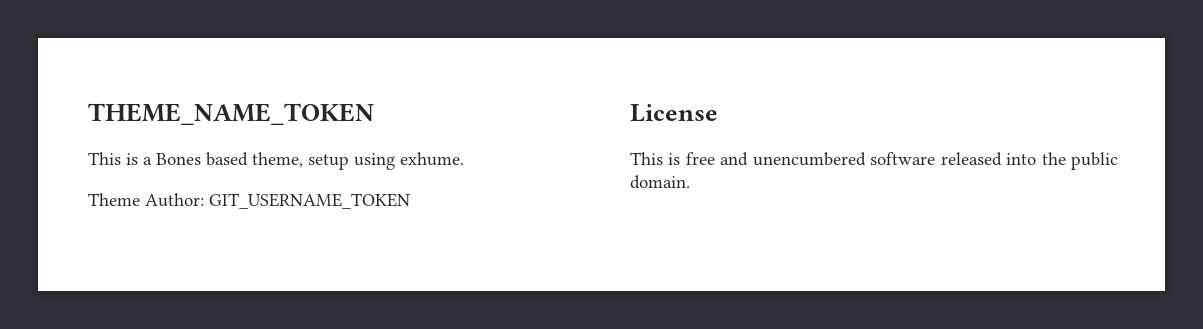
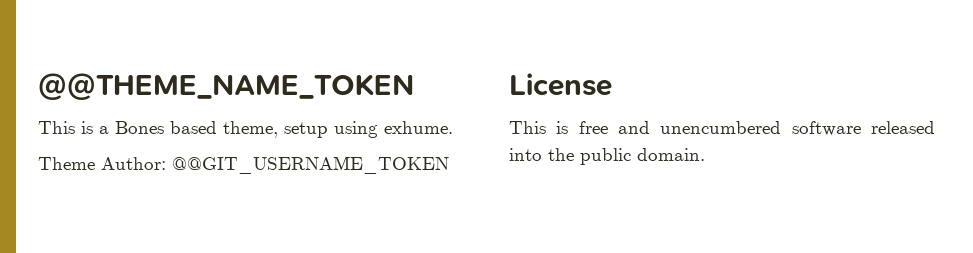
[88,103,374,125] THEME_NAME_TOKEN -> [38,73,414,100] @@THEME_NAME_TOKEN
[209,193,410,209] GIT_USERNAME_TOKEN -> [172,156,449,174] @@GIT_USERNAME_TOKEN

